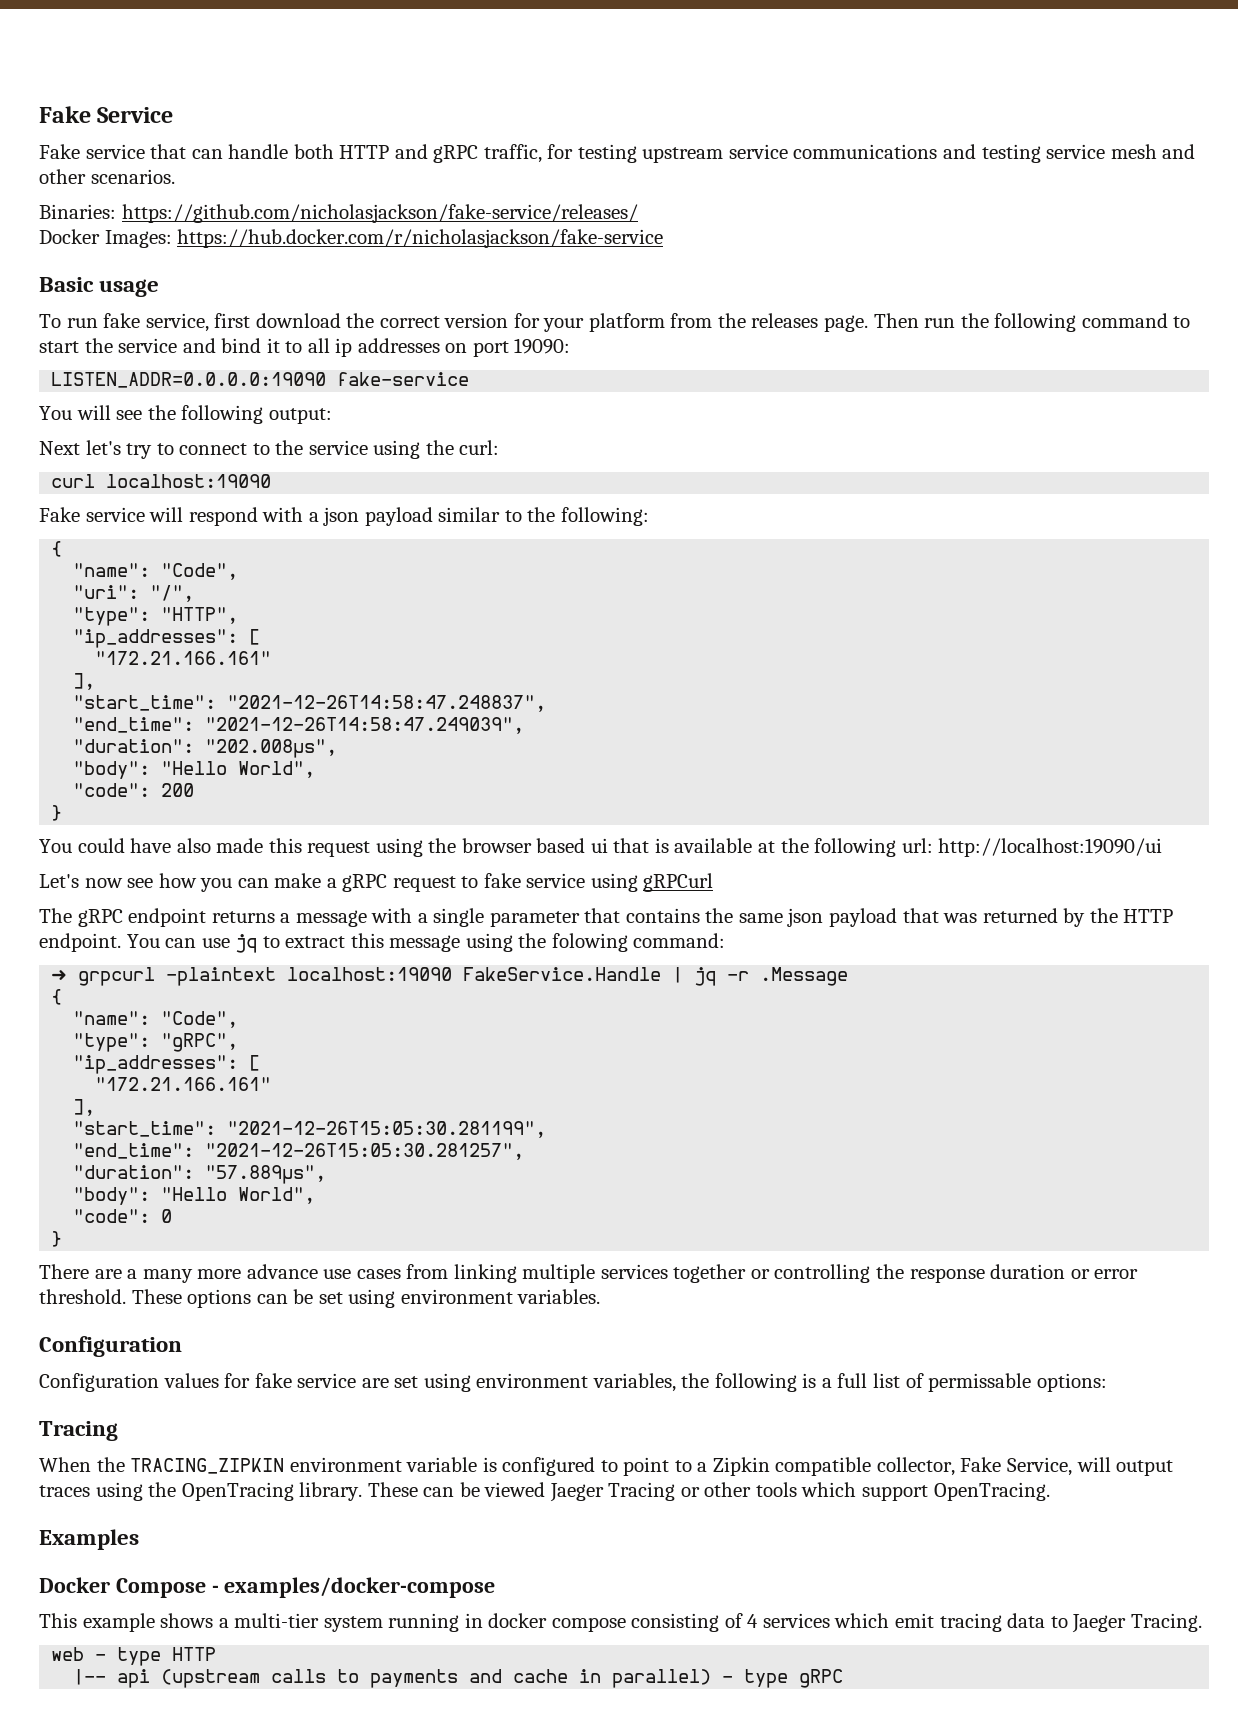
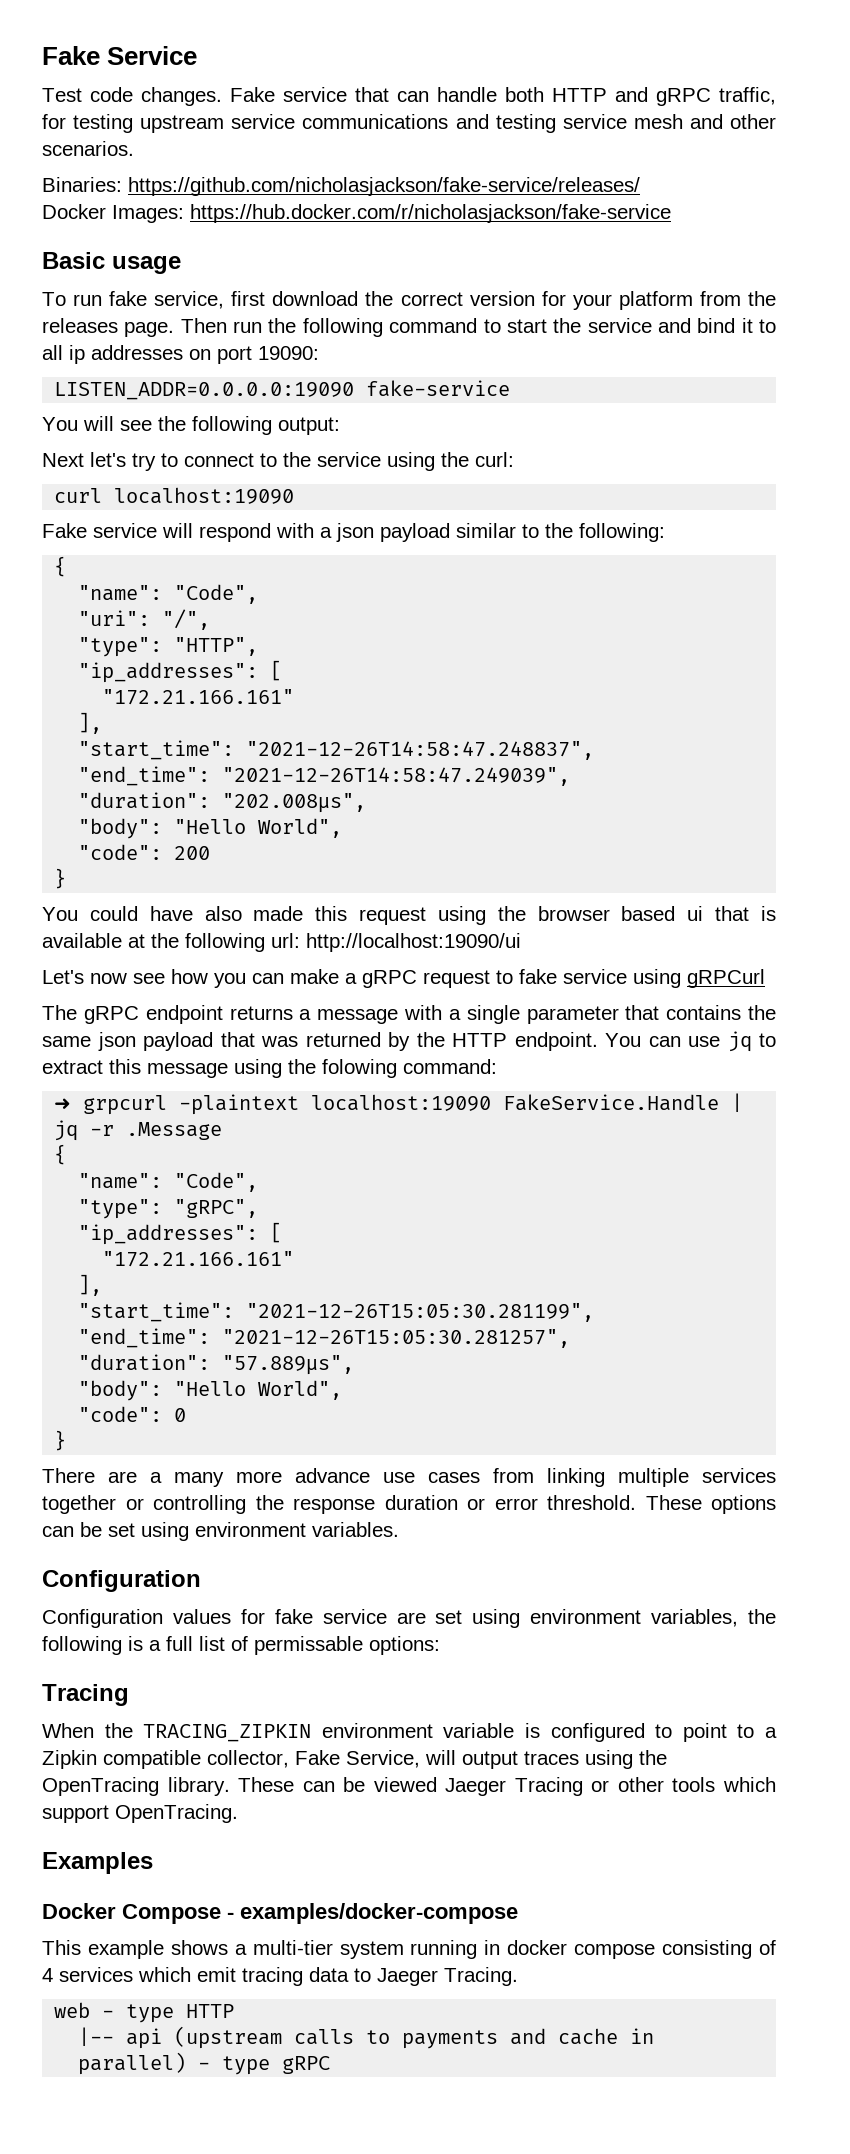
(174, 115) none -> [42,87,222,106] Test code changes.

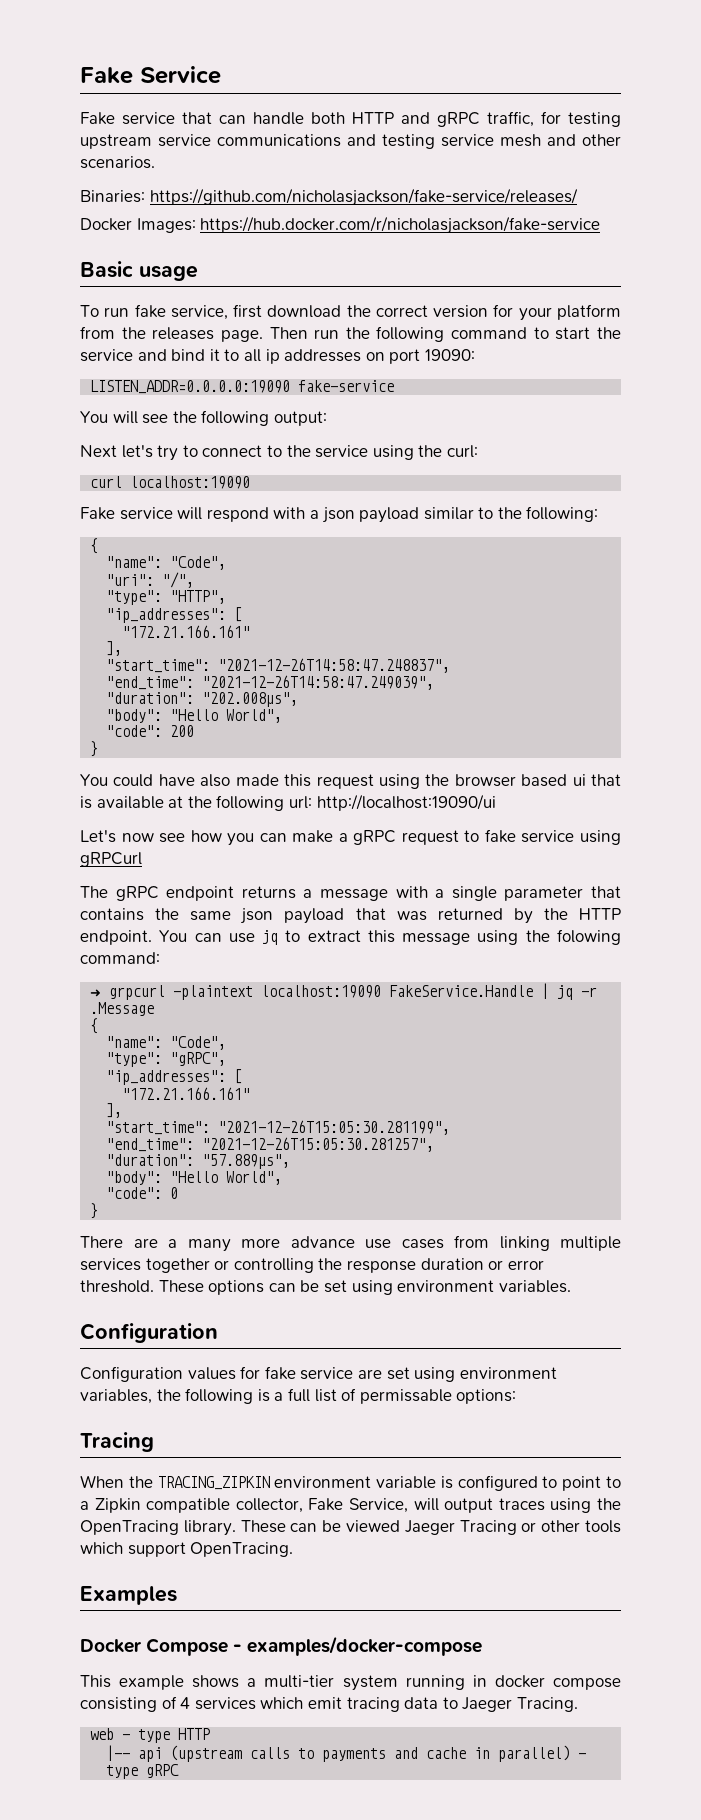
[42,87,222,106] Test code changes. -> (221, 75) none

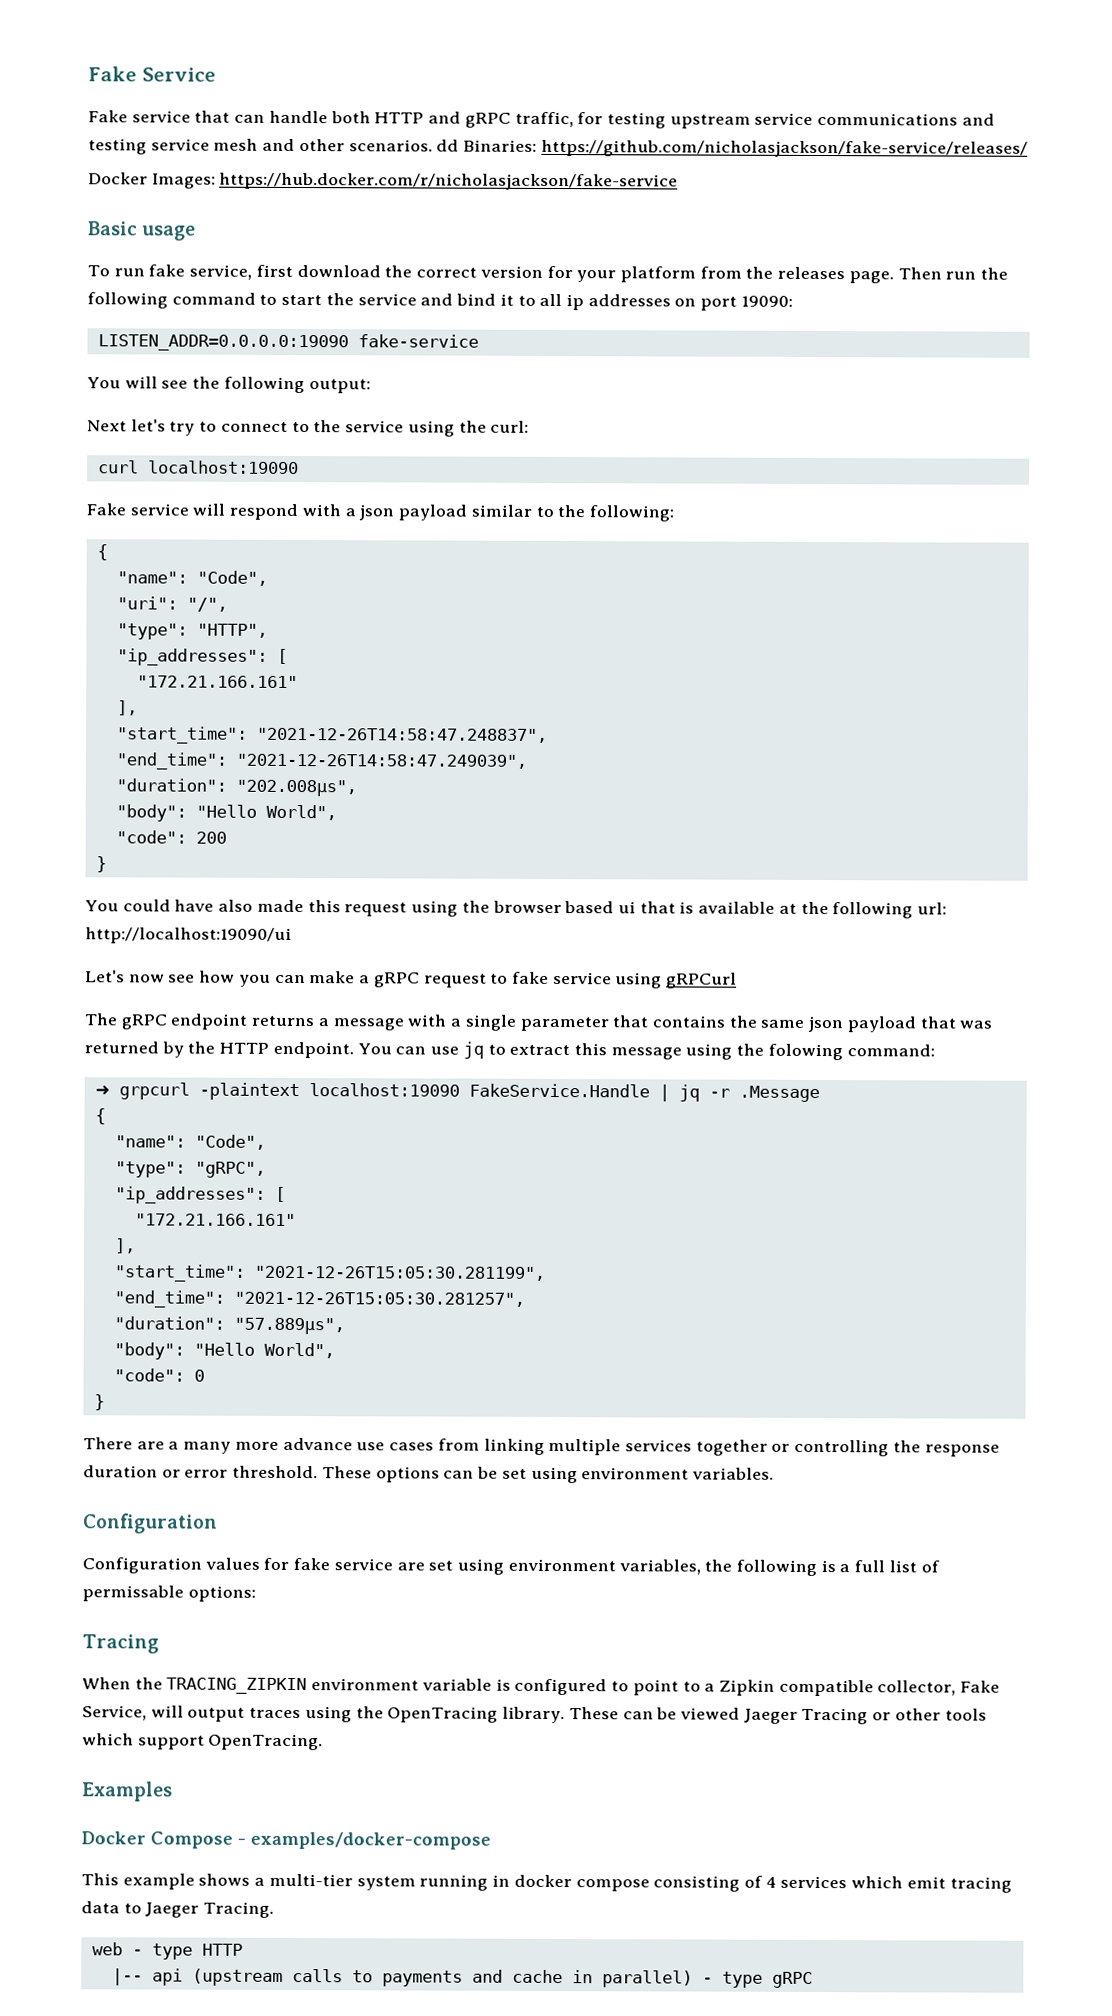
(155, 162) // -> [436,139,460,152] dd

